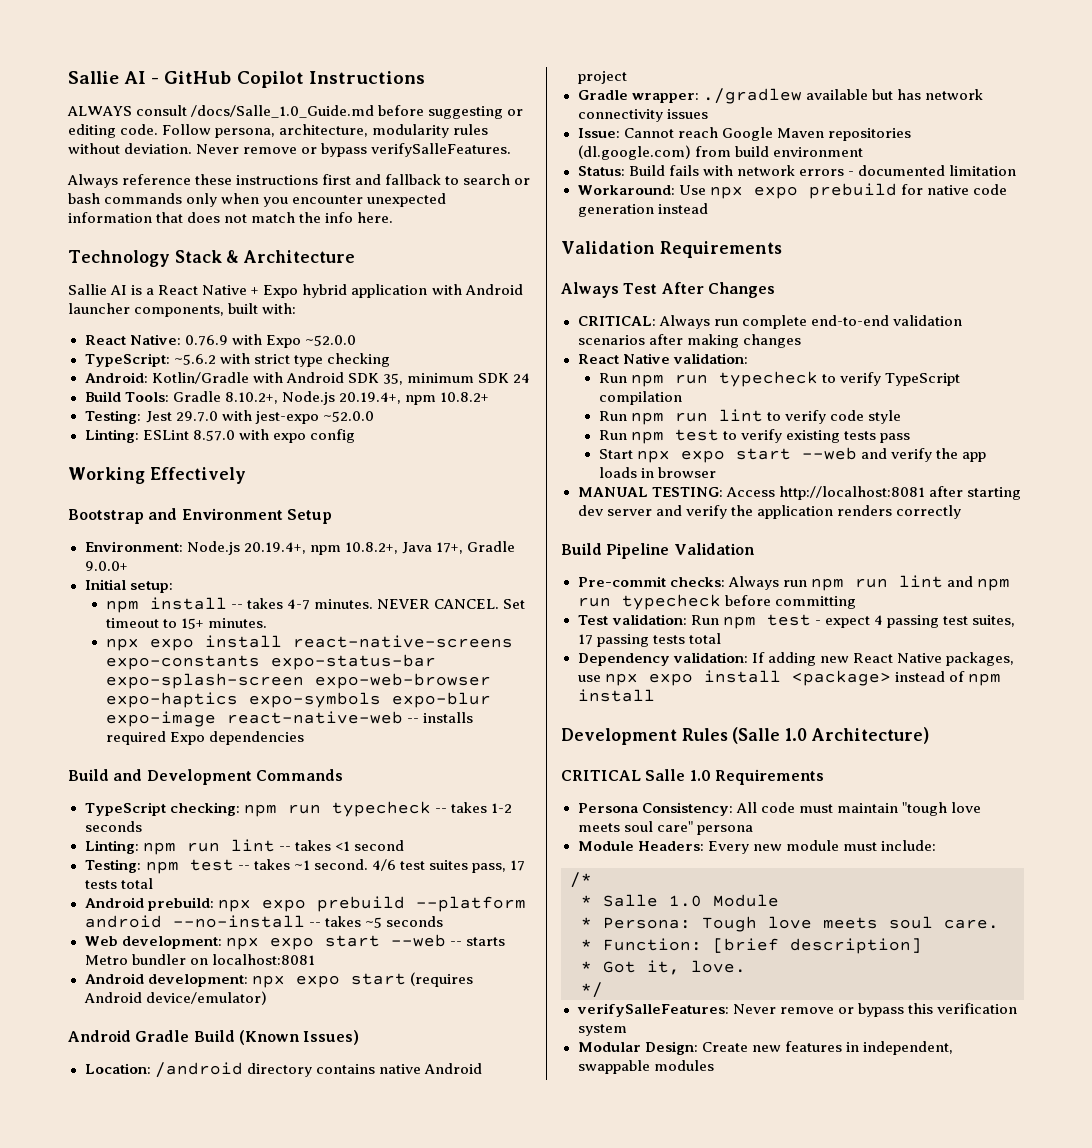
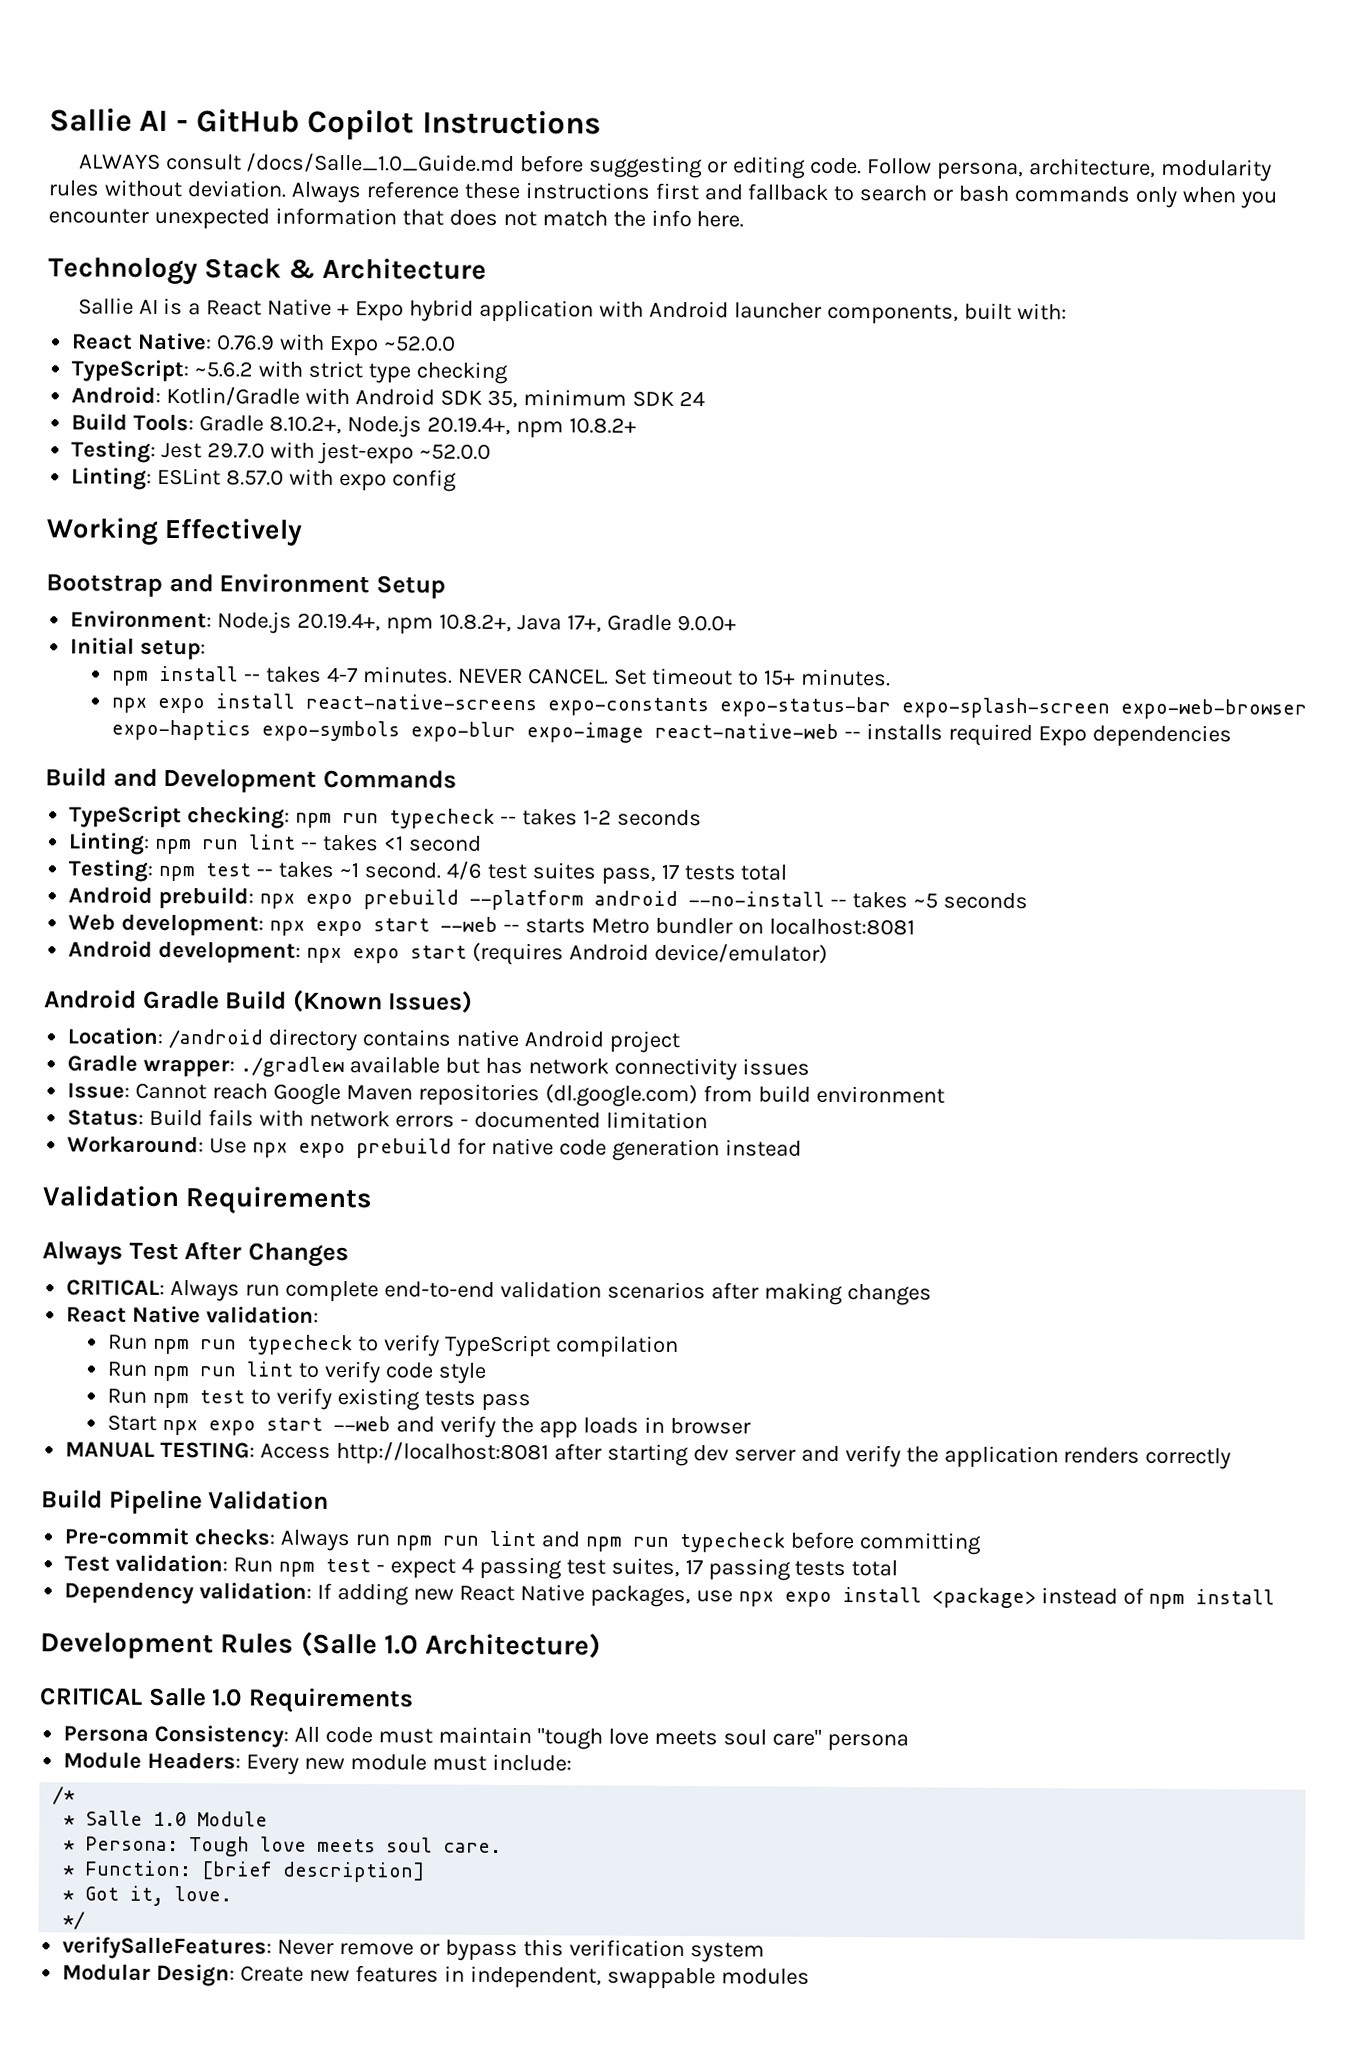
[196,143,512,157] Never remove or bypass verifySalleFeatures. // -> (286, 189) none

